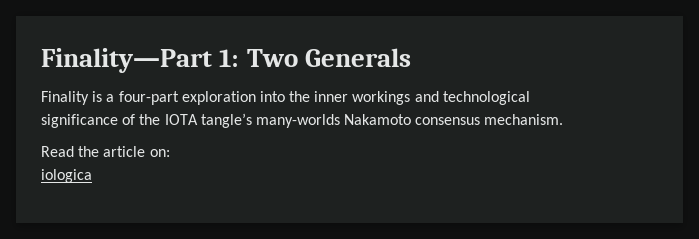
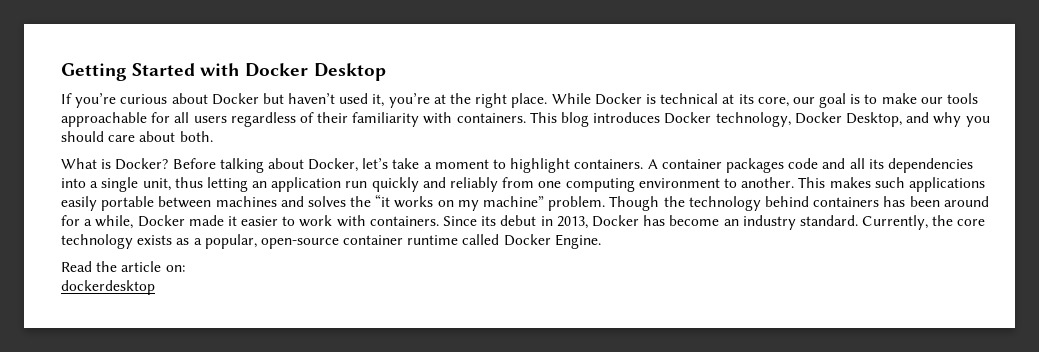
[41,48,411,73] [41,91,530,105] [41,113,564,128] Finality—Part 1: Two Generals // Finality is a four-part exploration into the inner workings and technological significance of the IOTA tangle’s many-worlds Nakamoto consensus mechanism. -> [61,63,386,81] [61,93,978,108] [61,112,990,127] [61,131,213,142] [61,158,973,173] [61,177,985,192] [61,194,989,211] [61,215,986,230] [61,234,601,249] Getting Started with Docker Desktop // If you’re curious about Docker but haven’t used it, you’re at the right place. While Docker is technical at its core, our goal is to make our tools approachable for all users regardless of their familiarity with containers. This blog introduces Docker technology, Docker Desktop, and why you should care about both. // What is Docker? Before talking about Docker, let’s take a moment to highlight containers. A container packages code and all its dependencies into a single unit, thus letting an application run quickly and reliably from one computing environment to another. This makes such applications easily portable between machines and solves the “it works on my machine” problem. Though the technology behind containers has been around for a while, Docker made it easier to work with containers. Since its debut in 2013, Docker has become an industry standard. Currently, the core technology exists as a popular, open-source container runtime called Docker Engine.
[41,169,92,183] iologica -> [61,280,155,295] dockerdesktop

